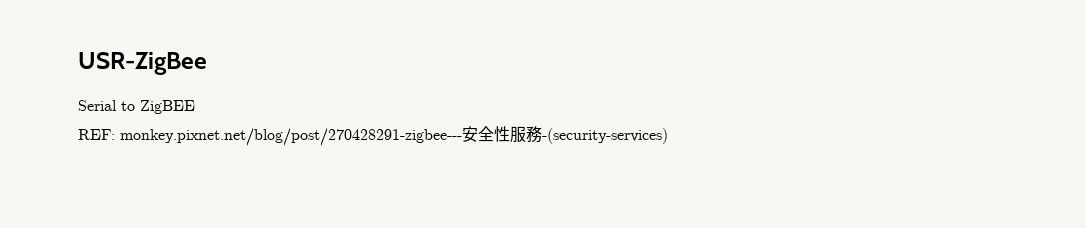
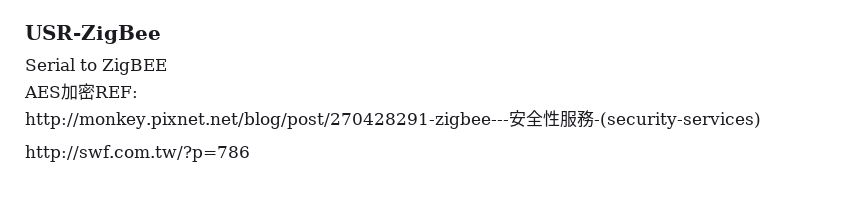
(195, 107) none -> [24,83,95,100] AES加密
[120,128,462,146] monkey.pixnet.net/blog/post/270428291-zigbee--- -> [25,112,509,129] // http://monkey.pixnet.net/blog/post/270428291-zigbee---
(668, 136) none -> [25,145,250,162] // http://swf.com.tw/?p=786

